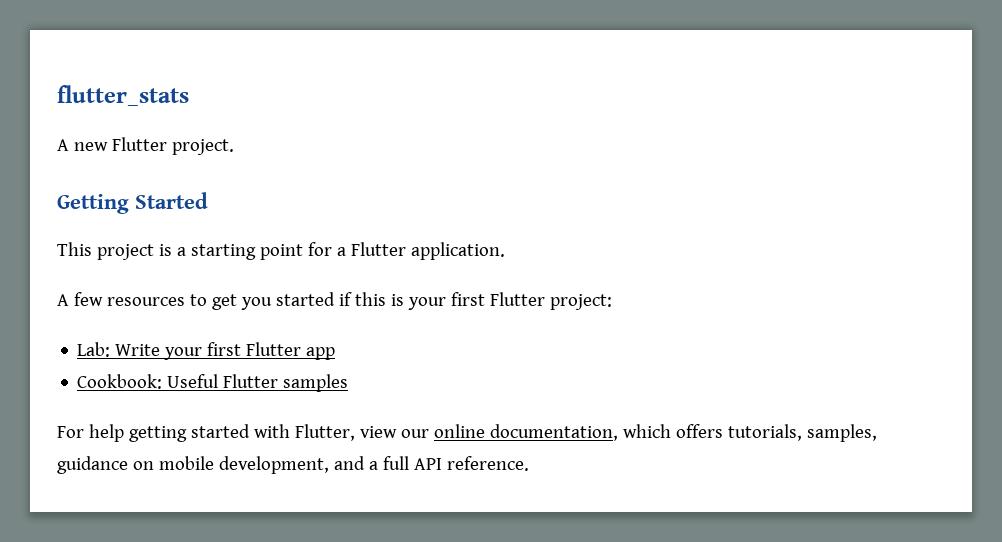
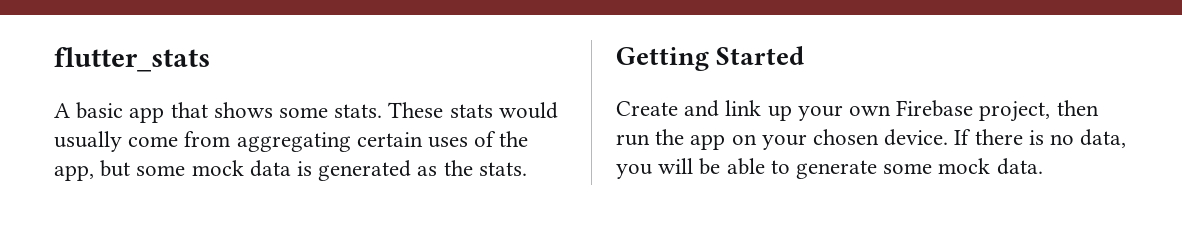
[73,137,234,155] [57,192,208,214] [57,242,505,260] [57,292,612,310] [77,342,336,360] [77,374,349,392] [57,424,877,442] [57,456,529,474] new Flutter project. // Getting Started // This project is a starting point for a Flutter application. // A few resources to get you started if this is your first Flutter project: // Lab: Write your first Flutter app // Cookbook: Useful Flutter samples // For help getting started with Flutter, view our online documentation, which offers tutorials, samples, guidance on mobile development, and a full API reference. -> [76,102,558,123] [54,131,529,152] [54,160,527,181] [616,46,805,71] [616,100,1099,122] [616,129,1127,150] [616,158,1043,179] basic app that shows some stats. These stats would usually come from aggregating certain uses of the app, but some mock data is generated as the stats. // Getting Started // Create and link up your own Firebase project, then run the app on your chosen device. If there is no data, you will be able to generate some mock data.

